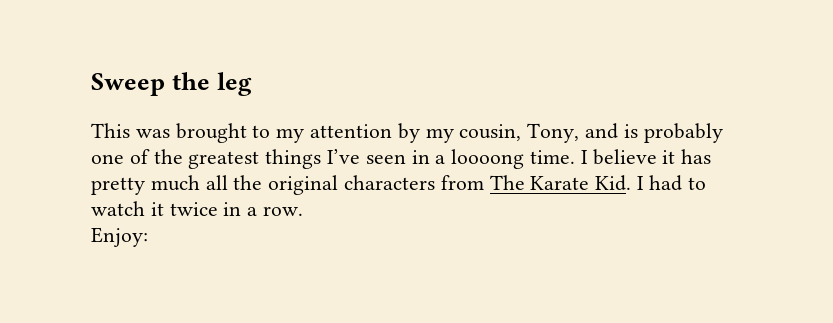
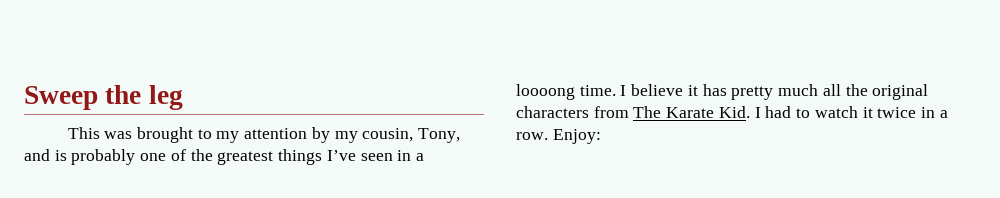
(304, 211) // -> (548, 136) none

